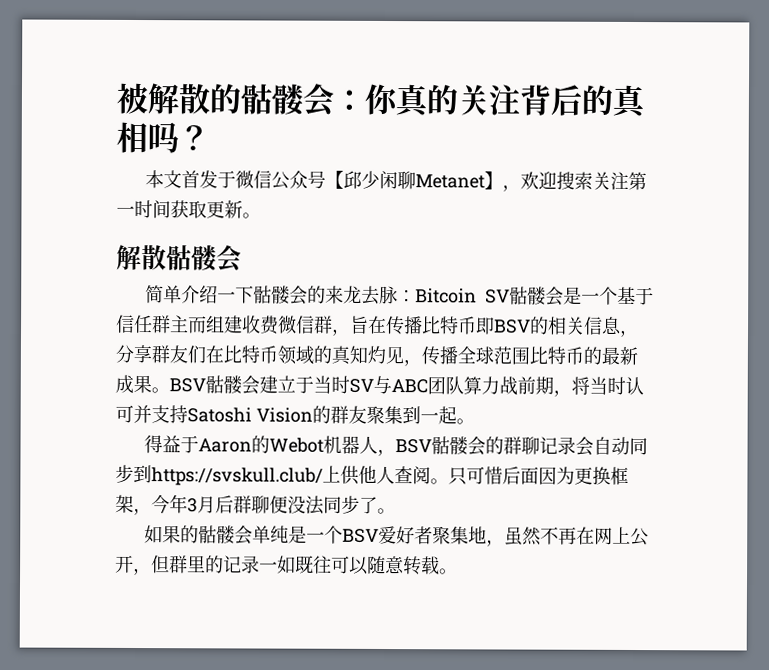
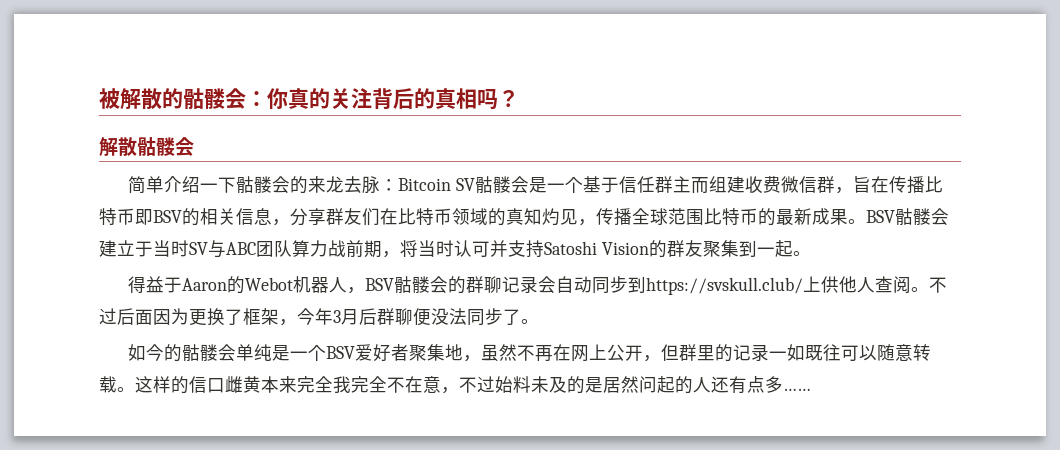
[144,170,647,192] [116,199,261,219] // 本文首发于微信公众号【邱少闲聊Metanet】，欢迎搜索关注第一时间获取更新。 -> (519, 98) none
[448,466,503,486] 只可惜 -> [929,277,948,293] [99,308,117,325] 不过
(611, 475) none -> [225,309,243,325] 了
[161,525,181,544] 果 -> [146,344,165,361] 今
(458, 571) none -> [135,376,811,394] 这样的信口雌黄本来完全我完全不在意，不过始料未及的是居然问起的人还有点多……

